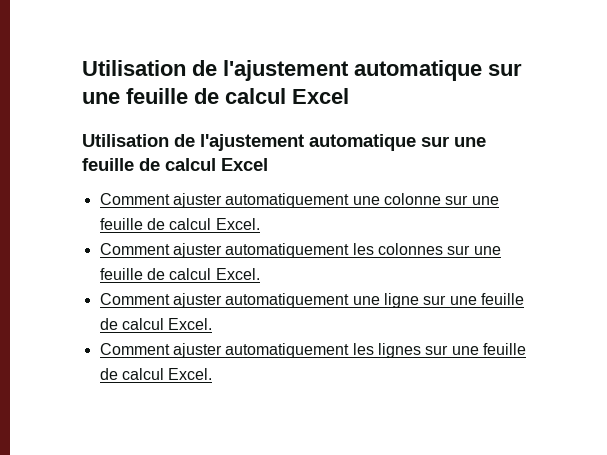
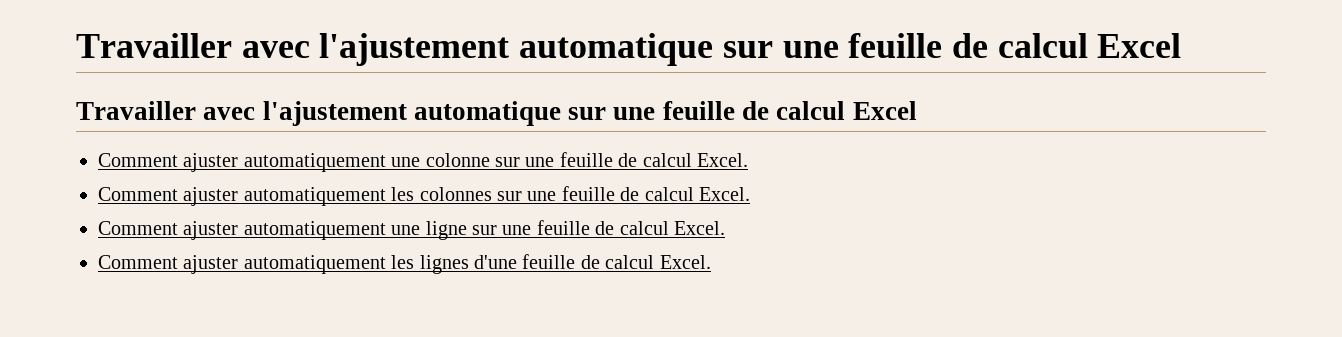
[82,60,522,81] [82,88,349,104] [82,134,195,147] Utilisation de l'ajustement automatique sur une feuille de calcul Excel // Utilisation de -> [76,33,1182,66] [76,101,256,120] Travailler avec l'ajustement automatique sur une feuille de calcul Excel // Travailler avec
[425,345,479,355] sur une -> [473,255,517,269] d'une

